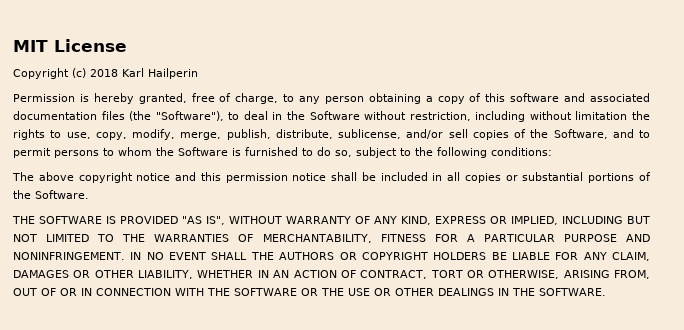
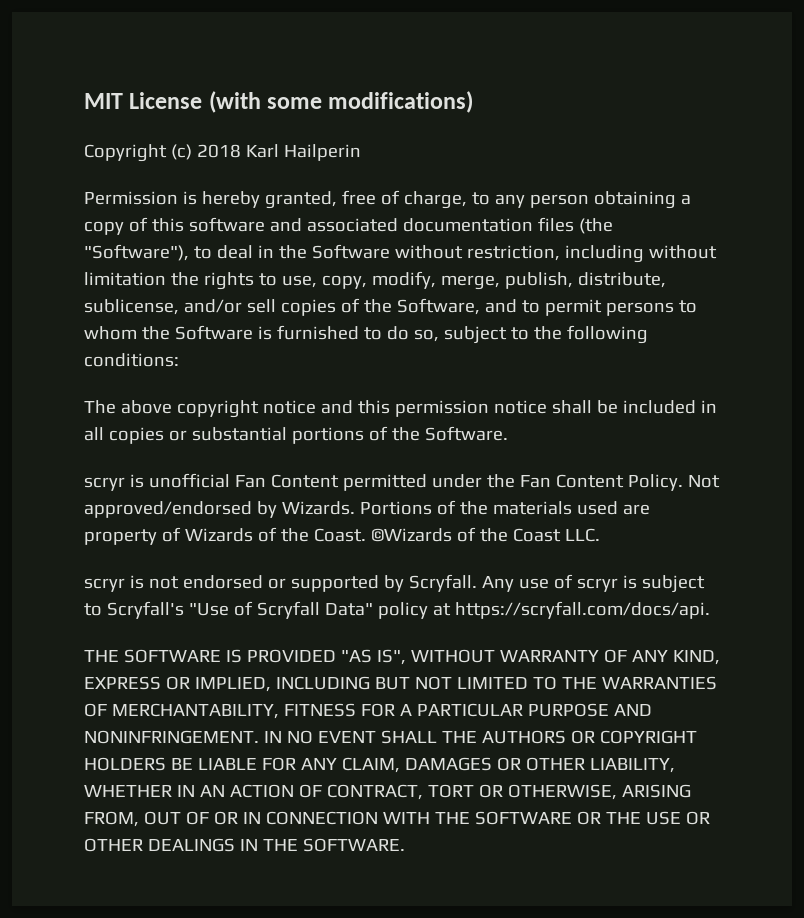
(127, 45) none -> [208,91,474,113] (with some modifications)
(89, 194) none -> [84,473,720,491] [84,500,650,518] [84,527,600,545] [84,574,705,593] [84,601,710,619] // scryr is unofficial Fan Content permitted under the Fan Content Policy. Not approved/endorsed by Wizards. Portions of the materials used are property of Wizards of the Coast. ©Wizards of the Coast LLC. // scryr is not endorsed or supported by Scryfall. Any use of scryr is subject to Scryfall's "Use of Scryfall Data" policy at https://scryfall.com/docs/api.

